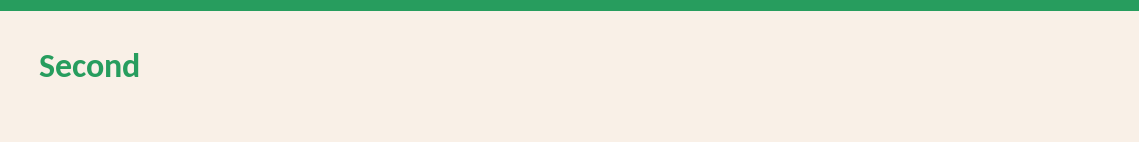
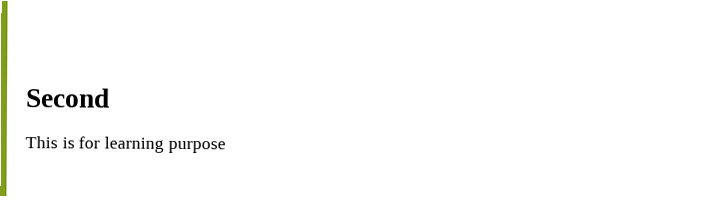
(140, 65) none -> [25,136,226,154] // This is for learning purpose

